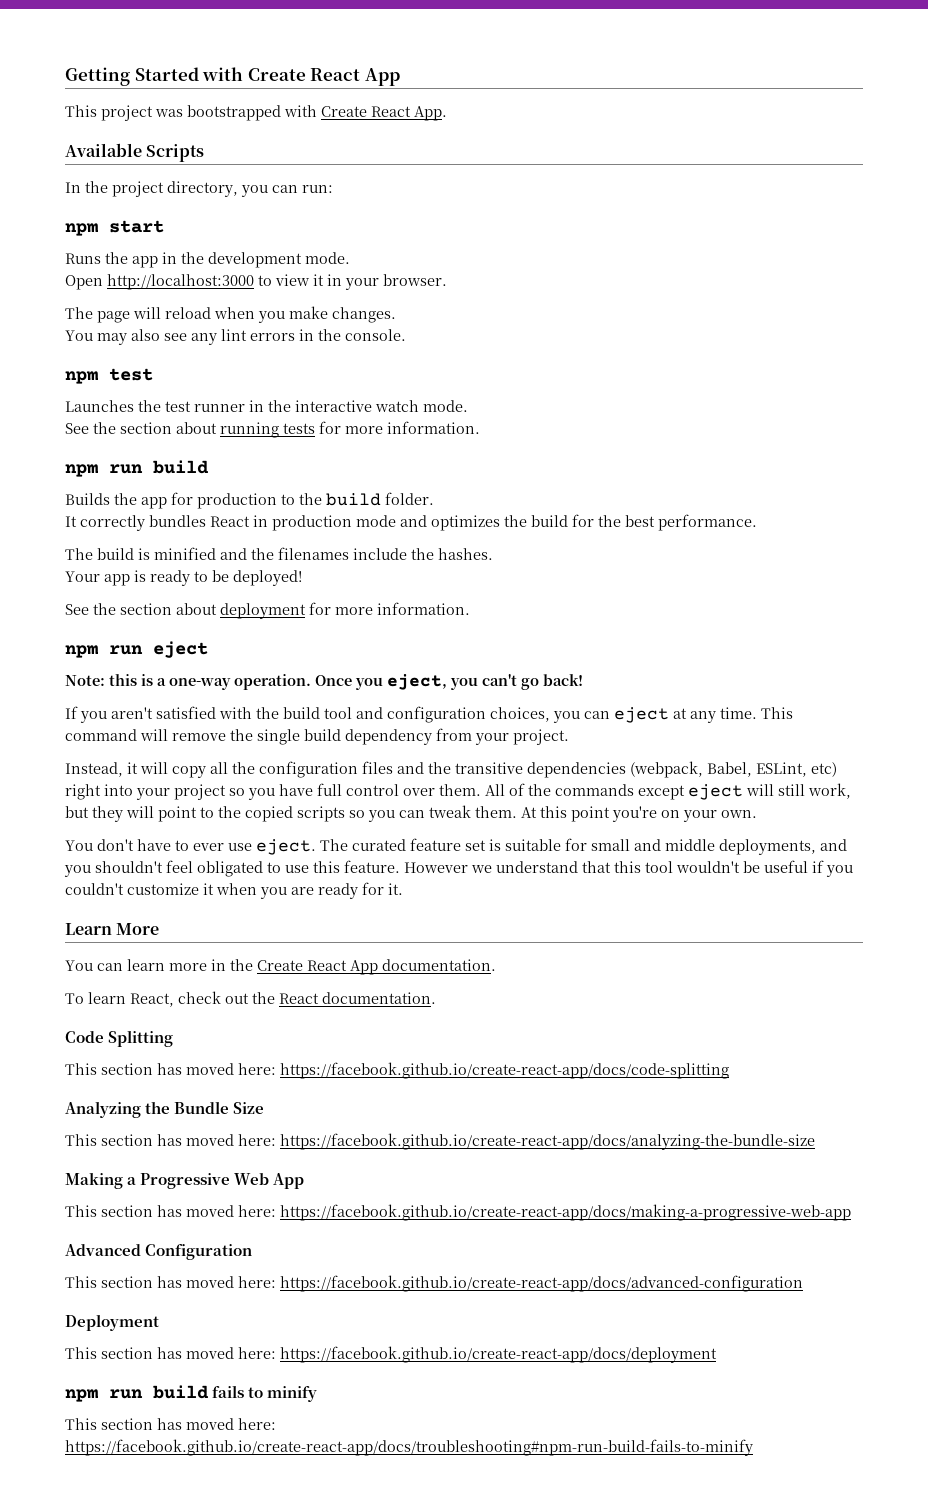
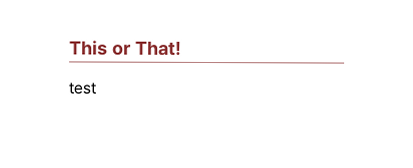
[65,67,400,86] [65,105,447,121] [65,143,205,162] [65,181,333,197] [65,220,164,236] [65,252,350,268] [65,274,447,290] [65,306,396,323] [65,329,406,345] [65,368,153,384] [65,400,468,412] [65,421,480,438] [65,460,209,477] [65,492,434,509] [65,514,757,531] [65,547,493,560] [65,570,302,586] [65,602,470,619] [65,641,208,658] [65,674,583,690] [65,706,793,723] [65,728,569,745] [65,761,837,778] [65,783,851,800] [65,805,757,822] [65,838,847,855] [64,860,853,877] [65,882,403,899] [65,923,160,935] [65,959,496,975] [65,991,436,1007] [65,1030,174,1047] [65,1062,729,1079] [65,1101,265,1118] [65,1133,815,1150] [65,1172,305,1189] [65,1204,851,1221] [65,1244,253,1260] [65,1275,803,1292] [65,1314,159,1331] [65,1346,717,1363] [65,1385,318,1402] [65,1418,276,1430] [65,1439,753,1456] Getting Started with Create React App // This project was bootstrapped with Create React App. // Available Scripts // In the project directory, you can run: // npm start // Runs the app in the development mode. // Open http://localhost:3000 to view it in your browser. // The page will reload when you make changes. // You may also see any lint errors in the console. // npm test // Launches the test runner in the interactive watch mode. // See the section about running tests for more information. // npm run build // Builds the app for production to the build folder. // It correctly bundles React in production mode and optimizes the build for the best performance. // The build is minified and the filenames include the hashes. // Your app is ready to be deployed! // See the section about deployment for more information. // npm run eject // Note: this is a one-way operation. Once you eject, you can't go back! // If you aren't satisfied with the build tool and configuration choices, you can eject at any time. This command will remove the single build dependency from your project. // Instead, it will copy all the configuration files and the transitive dependencies (webpack, Babel, ESLint, etc) right into your project so you have full control over them. All of the commands except eject will still work, but they will point to the copied scripts so you can tweak them. At this point you're on your own. // You don't have to ever use eject. The curated feature set is suitable for small and middle deployments, and you shouldn't feel obligated to use this feature. However we understand that this tool wouldn't be useful if you couldn't customize it when you are ready for it. // Learn More // You can learn more in the Create React App documentation. // To learn React, check out the React documentation. // Code Splitting // This section has moved here: https://facebook.github.io/create-react-app/docs/code-splitting // Analyzing the Bundle Size // This section has moved here: https://facebook.github.io/create-react-app/docs/analyzing-the-bundle-size // Making a Progressive Web App // This section has moved here: https://facebook.github.io/create-react-app/docs/making-a-progressive-web-app // Advanced Configuration // This section has moved here: https://facebook.github.io/create-react-app/docs/advanced-configuration // Deployment // This section has moved here: https://facebook.github.io/create-react-app/docs/deployment // npm run build fails to minify // This section has moved here: https://facebook.github.io/create-react-app/docs/troubleshooting#npm-run-build-fails-to-minify -> [69,40,182,56] [68,82,97,95] This or That! // test

